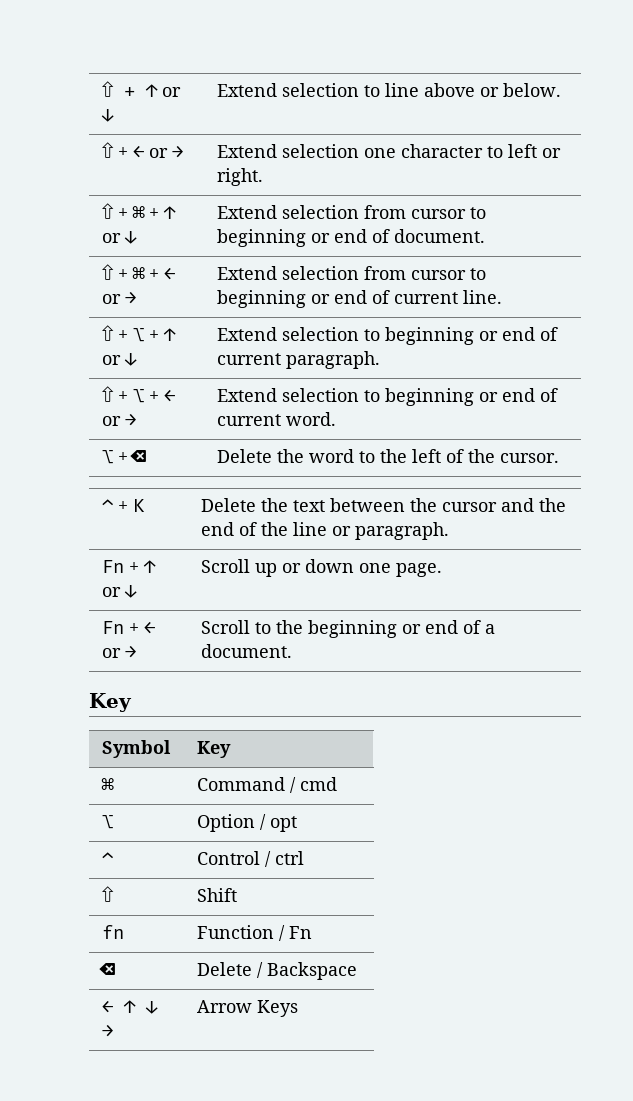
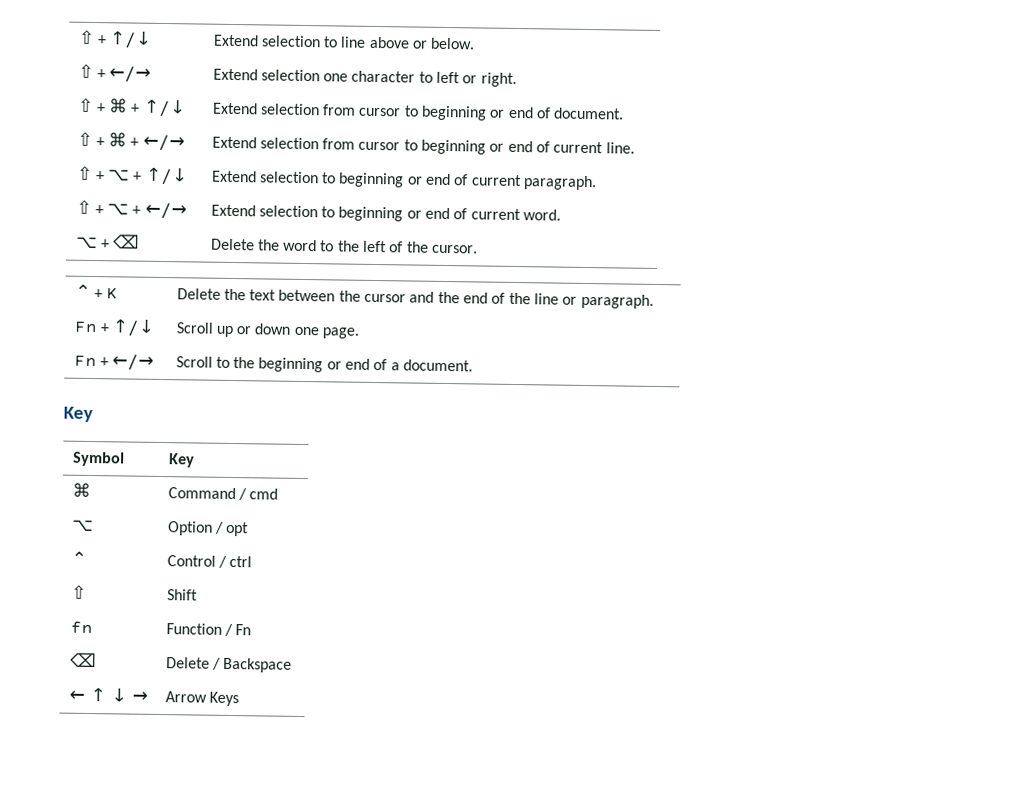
[102,81,182,97] [101,109,115,122] ⇧ + ↑ or ↓ -> [77,29,153,49] ⇧ + ↑/↓
[133,145,184,158] ← or → -> [109,66,152,83] ←/→
[163,206,177,219] [102,231,138,244] ↑ or ↓ -> [142,99,186,118] ↑/↓
[164,267,176,280] [102,291,137,304] ← or → -> [142,134,185,152] ←/→
[163,328,177,341] [102,353,138,366] ↑ or ↓ -> [144,167,188,186] ↑/↓
[164,389,176,402] [102,413,137,426] ← or → -> [144,202,187,220] ←/→
[143,560,157,573] [102,585,138,598] ↑ or ↓ -> [112,319,156,337] ↑/↓
[144,621,156,634] [102,645,137,658] ← or → -> [112,354,155,371] ←/→

